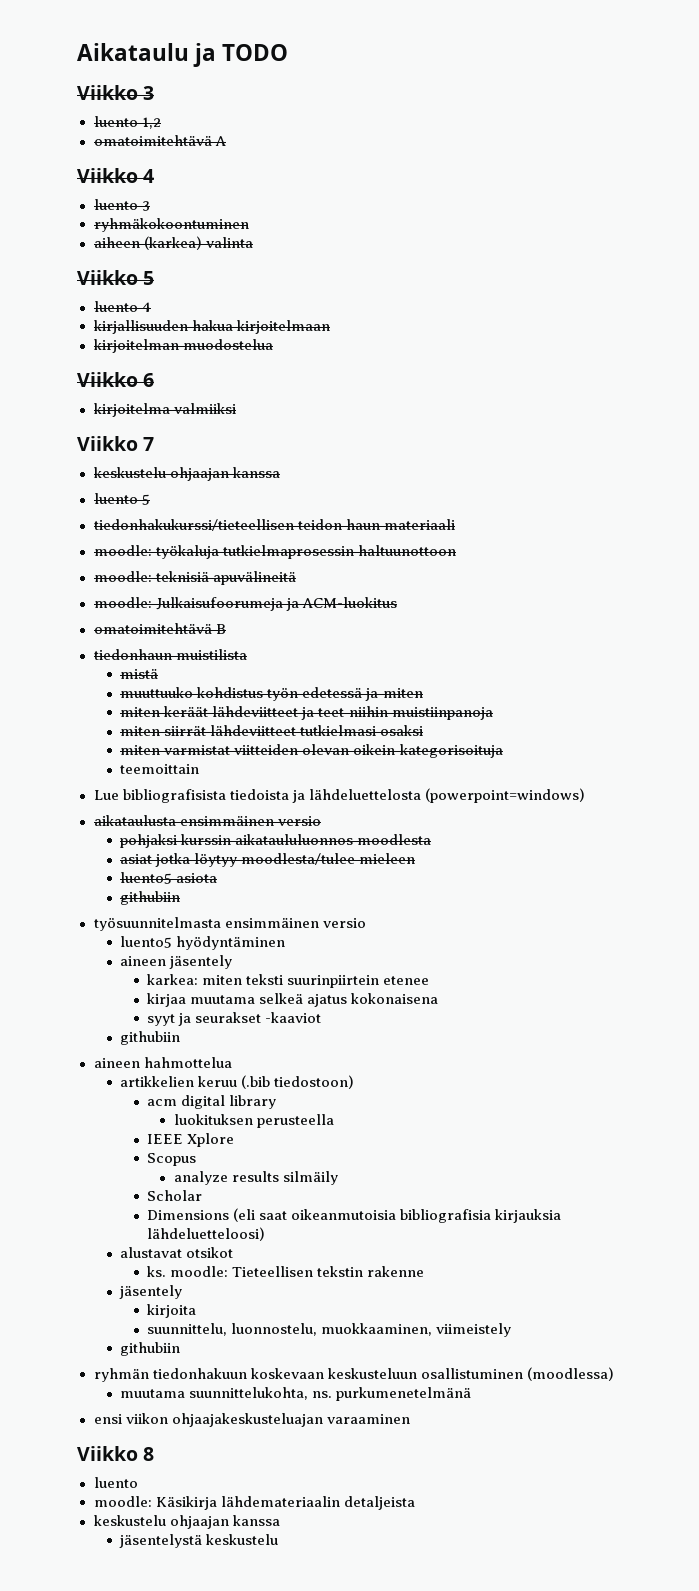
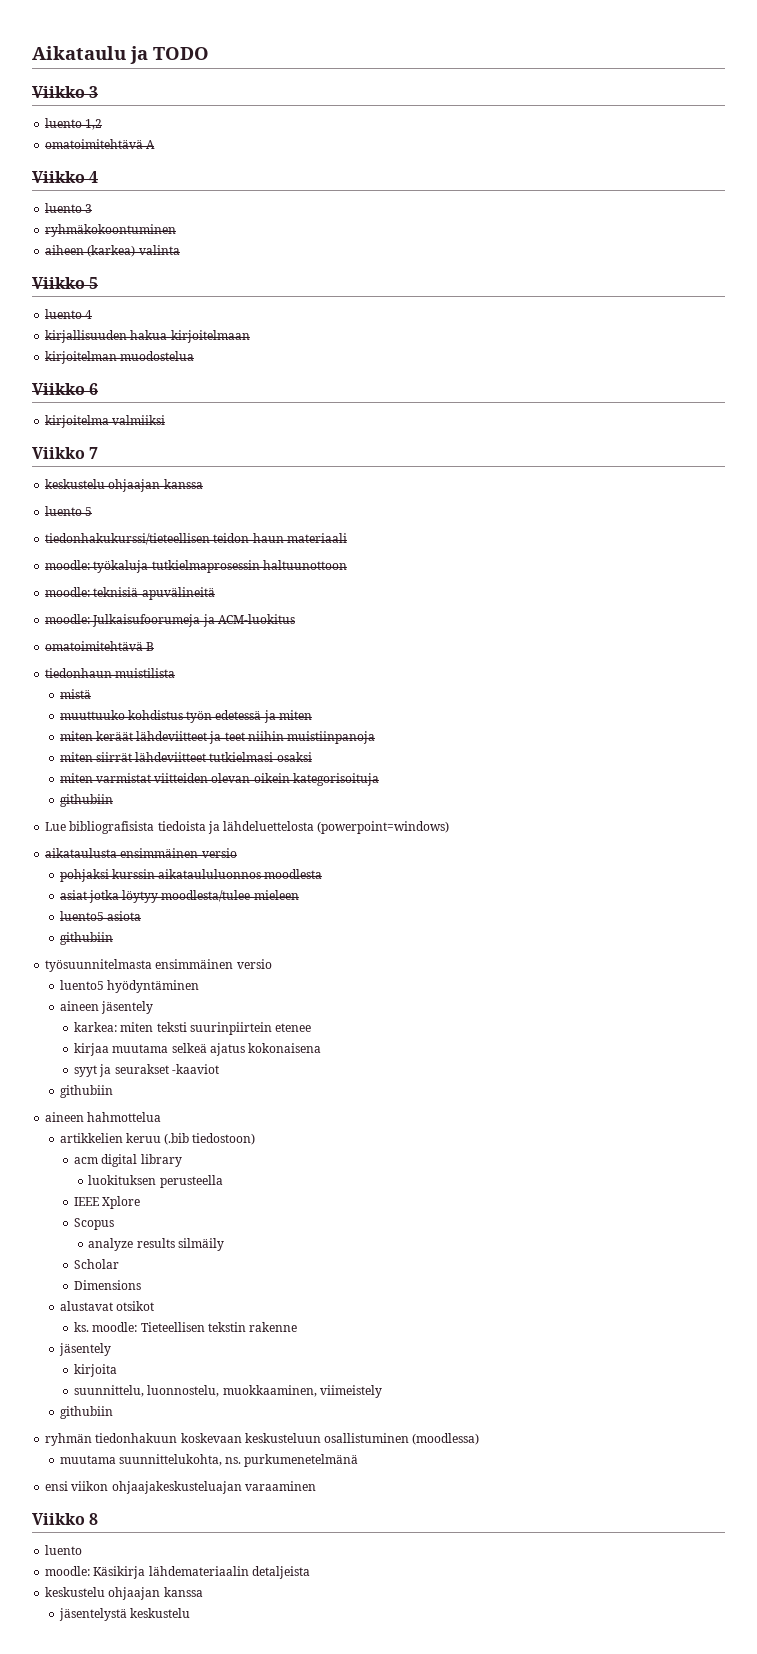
[120,764,200,774] teemoittain -> [59,794,113,807] githubiin
[233,1208,562,1223] [147,1227,266,1241] (eli saat oikeanmutoisia bibliografisia kirjauksia lähdeluetteloosi) -> (142, 1285) none

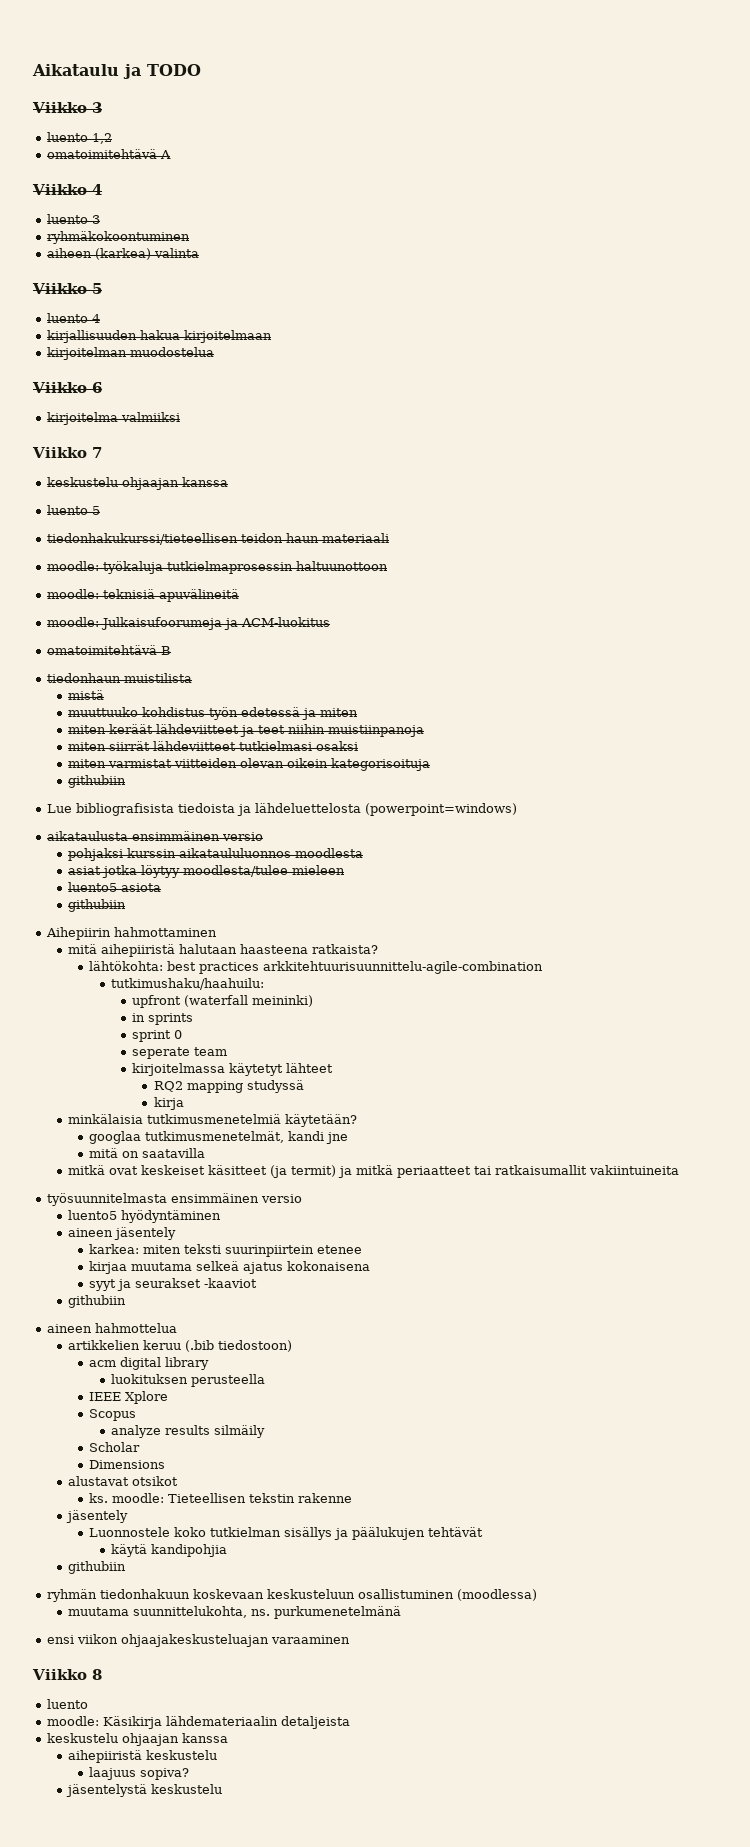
(113, 938) none -> [45,927,217,940] [68,944,379,957] [89,961,544,974] [110,978,264,990] [132,995,314,1008] [132,1013,194,1025] [132,1030,183,1042] [132,1047,228,1059] [132,1063,334,1076] [153,1080,304,1093] [153,1097,184,1110] [68,1114,358,1127] [89,1131,349,1144] [89,1148,206,1158] [68,1165,680,1178] // Aihepiirin hahmottaminen // mitä aihepiiristä halutaan haasteena ratkaista? // lähtökohta: best practices arkkitehtuurisuunnittelu-agile-combination // tutkimushaku/haahuilu: // upfront (waterfall meininki) // in sprints // sprint 0 // seperate team // kirjoitelmassa käytetyt lähteet // RQ2 mapping studyssä // kirja // minkälaisia tutkimusmenetelmiä käytetään? // googlaa tutkimusmenetelmät, kandi jne // mitä on saatavilla // mitkä ovat keskeiset käsitteet (ja termit) ja mitkä periaatteet tai ratkaisumallit vakiintuineita
[74,1364,118,1377] [74,1385,382,1398] kirjoita // suunnittelu, luonnostelu, muokkaaminen, viimeistely -> [89,1527,484,1540] [110,1544,227,1557] Luonnostele koko tutkielman sisällys ja päälukujen tehtävät // käytä kandipohjia
(203, 1592) none -> [68,1750,218,1763] [89,1767,190,1780] // aihepiiristä keskustelu // laajuus sopiva?

